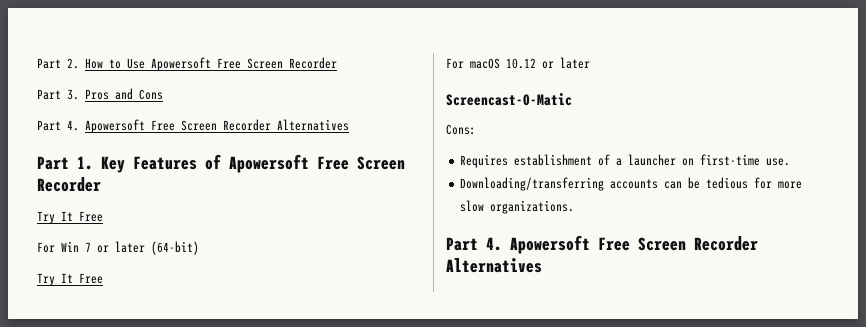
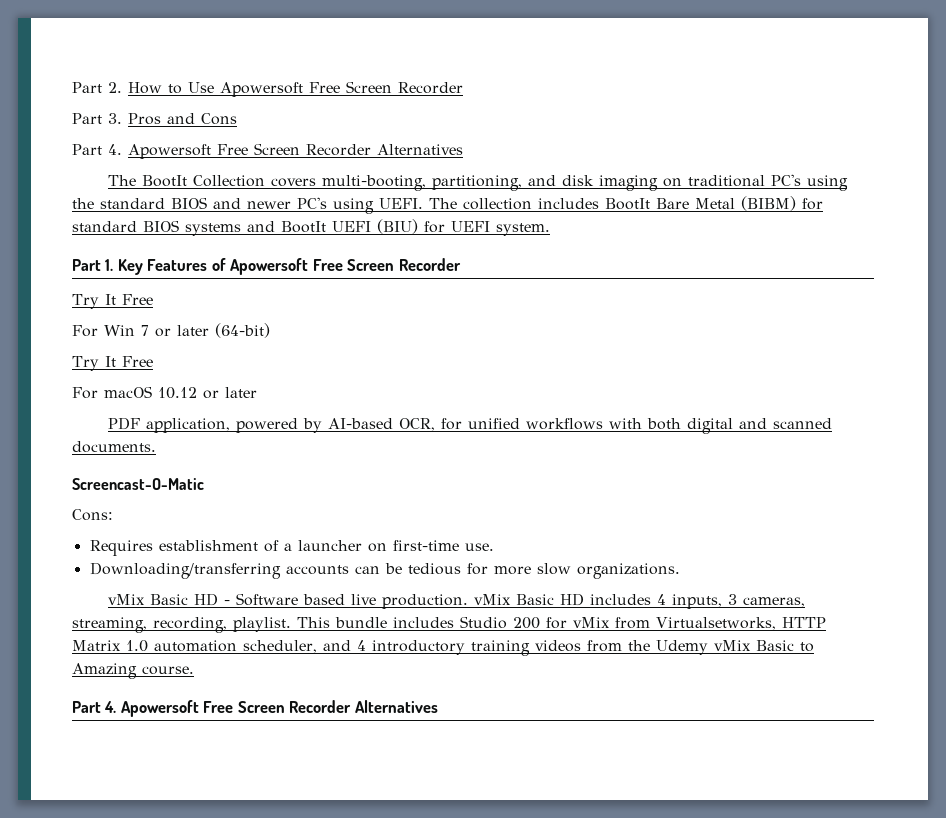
(349, 125) none -> [108,174,849,191] [72,196,823,214] [72,219,550,236] // The BootIt Collection covers multi-booting, partitioning, and disk imaging on traditional PC's using the standard BIOS and newer PC's using UEFI. The collection includes BootIt Bare Metal (BIBM) for standard BIOS systems and BootIt UEFI (BIU) for UEFI system.
(590, 63) none -> [108,417,833,434] [72,441,156,453] // PDF application, powered by AI-based OCR, for unified workflows with both digital and scanned documents.
(575, 207) none -> [108,593,806,609] [72,616,826,633] [72,640,814,656] [72,663,194,679] // vMix Basic HD - Software based live production. vMix Basic HD includes 4 inputs, 3 cameras, streaming, recording, playlist. This bundle includes Studio 200 for vMix from Virtualsetworks, HTTP Matrix 1.0 automation scheduler, and 4 introductory training videos from the Udemy vMix Basic to Amazing course.

